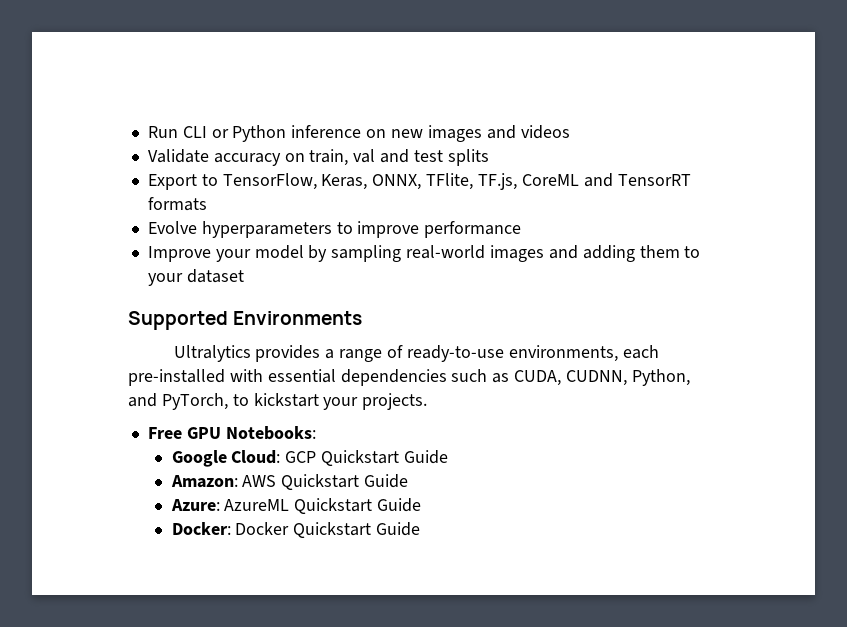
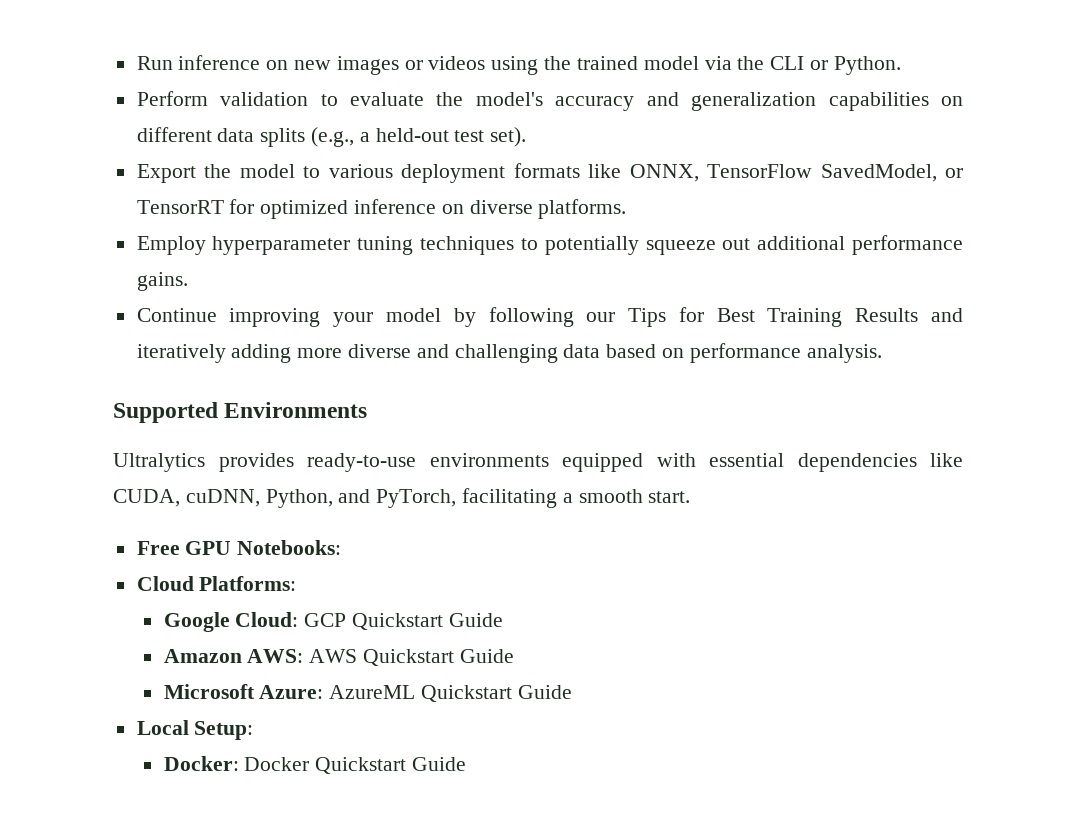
[182,125,287,142] CLI or Python -> (173, 63) none
[486,125,570,139] [147,149,489,166] [147,173,691,190] [147,197,207,211] [147,221,522,238] [147,245,701,262] [147,269,244,286] [128,311,363,330] [173,345,659,362] [128,369,690,386] [128,393,428,410] and videos // Validate accuracy on train, val and test splits // Export to TensorFlow, Keras, ONNX, TFlite, TF.js, CoreML and TensorRT formats // Evolve hyperparameters to improve performance // Improve your model by sampling real-world images and adding them to your dataset // Supported Environments // Ultralytics provides a range of ready-to-use environments, each pre-installed with essential dependencies such as CUDA, CUDNN, Python, and PyTorch, to kickstart your projects. -> [404,56,901,75] [136,91,963,111] [136,127,527,147] [136,163,964,183] [136,199,627,219] [136,235,964,255] [136,272,188,291] [136,307,964,327] [136,343,882,363] [113,402,368,423] [113,453,963,472] [113,488,691,508] or videos using the trained model via the CLI or Python. // Perform validation to evaluate the model's accuracy and generalization capabilities on different data splits (e.g., a held-out test set). // Export the model to various deployment formats like ONNX, TensorFlow SavedModel, or TensorRT for optimized inference on diverse platforms. // Employ hyperparameter tuning techniques to potentially squeeze out additional performance gains. // Continue improving your model by following our Tips for Best Training Results and iteratively adding more diverse and challenging data based on performance analysis. // Supported Environments // Ultralytics provides ready-to-use environments equipped with essential dependencies like CUDA, cuDNN, Python, and PyTorch, facilitating a smooth start.
(316, 433) none -> [136,576,297,591] // Cloud Platforms:
[170,475,238,488] Amazon: -> [163,649,304,663] Amazon AWS:
(409, 481) none -> [163,684,255,699] Microsoft
(422, 505) none -> [136,720,254,740] // Local Setup:

